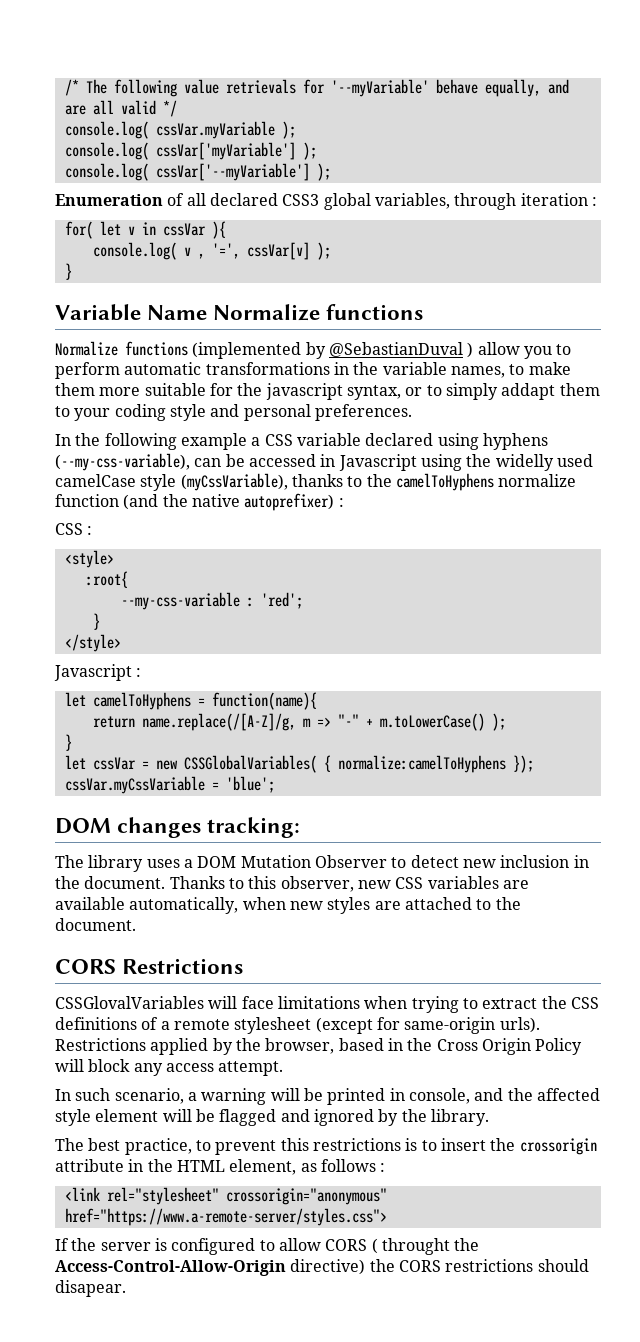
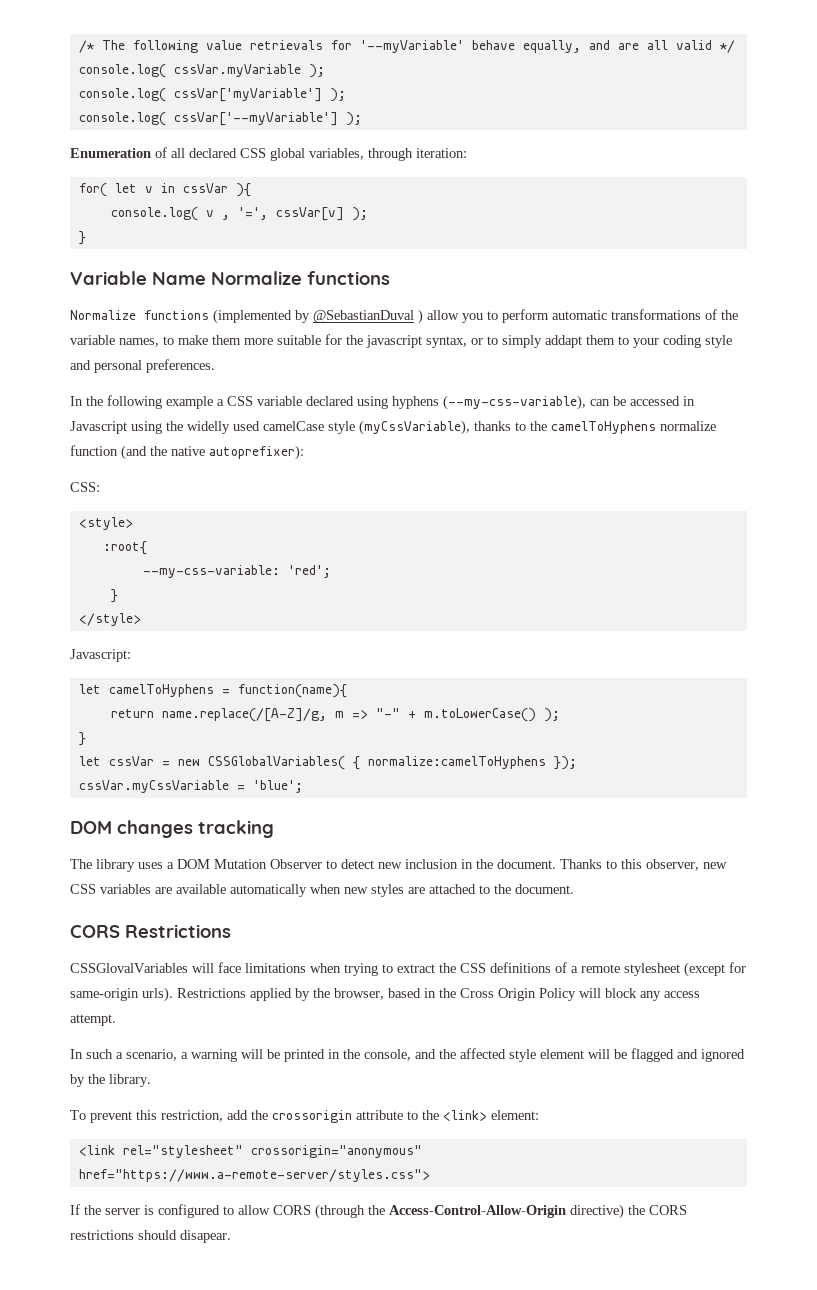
[282,194,320,206] CSS3 -> [240,148,266,158] CSS
[520,193,597,206] iteration : -> [416,148,467,158] iteration:
[333,362,349,375] in -> [705,309,717,320] of
[244,493,344,511] [55,523,93,535] autoprefixer) : // CSS : -> [209,445,304,460] [70,482,100,492] autoprefixer): // CSS:
[120,592,254,610] --my-css-variable : -> [142,565,280,578] --my-css-variable:
[54,664,142,681] Javascript : -> [70,649,131,662] Javascript:
[207,817,301,838] tracking: -> [198,820,274,838] tracking
[129,897,239,914] automatically, -> [230,884,307,897] automatically
(111, 1094) none -> [116,1052,123,1059] a
(405, 1094) none -> [343,1049,360,1059] the
[55,1138,597,1155] [55,1159,386,1175] The best practice, to prevent this restrictions is to insert the crossorigin attribute in the HTML element, as follows : -> [70,1110,539,1123] To prevent this restriction, add the crossorigin attribute to the <link> element:
[371,1238,450,1255] ( throught -> [315,1204,365,1219] (through

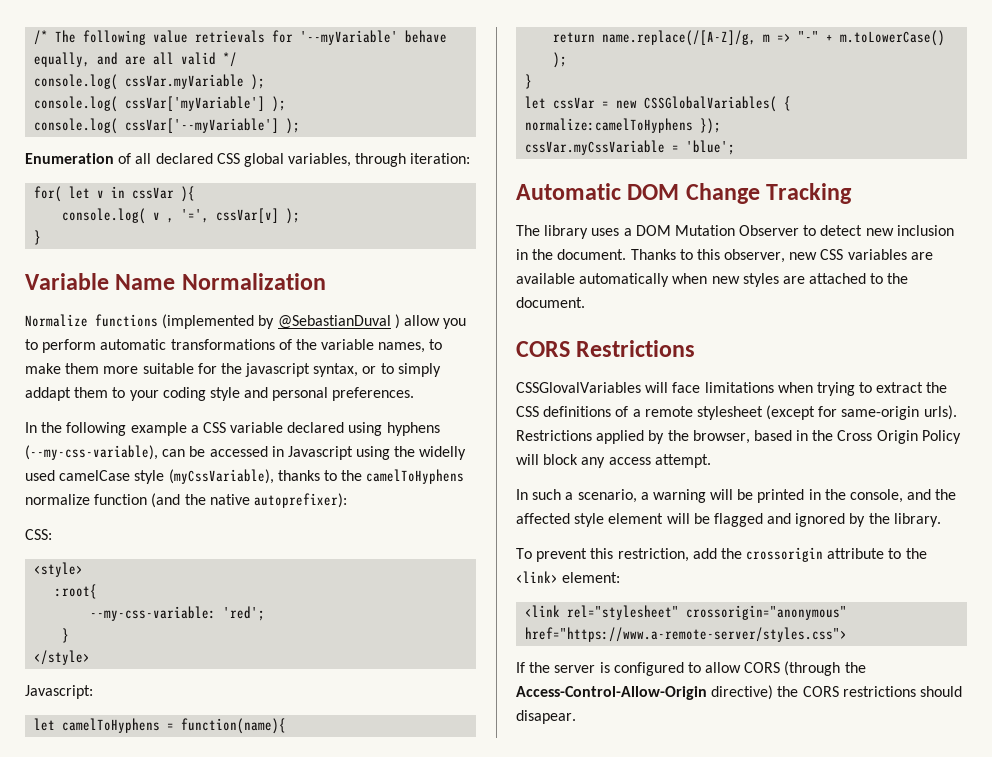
[211,271,390,285] Normalize functions -> [181,273,326,290] Normalization
[70,820,274,838] DOM changes tracking -> [516,183,853,204] Automatic DOM Change Tracking

